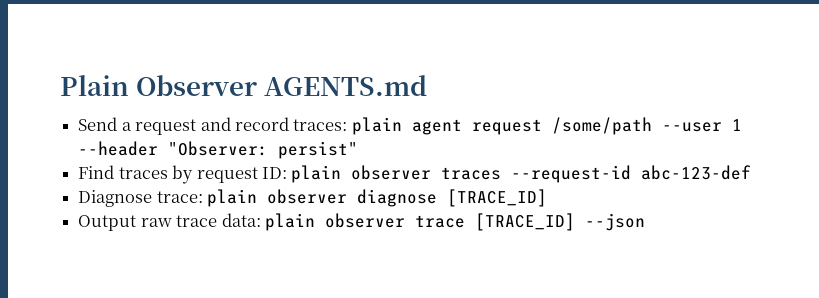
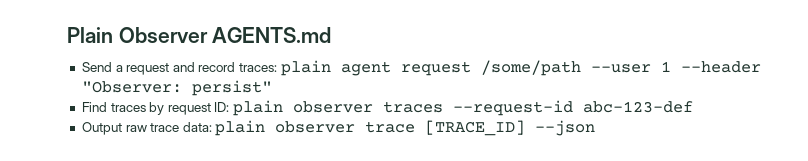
[78,189,548,207] // Diagnose trace: plain observer diagnose [TRACE_ID] -> (694, 107) none

